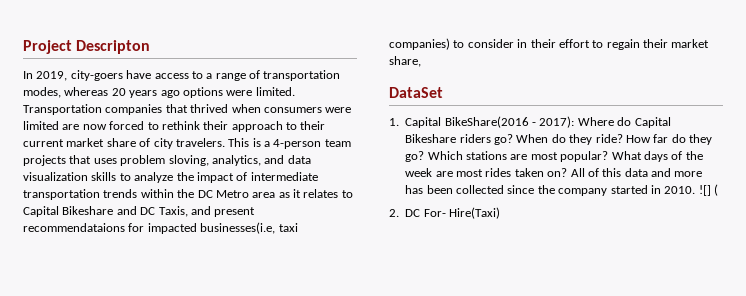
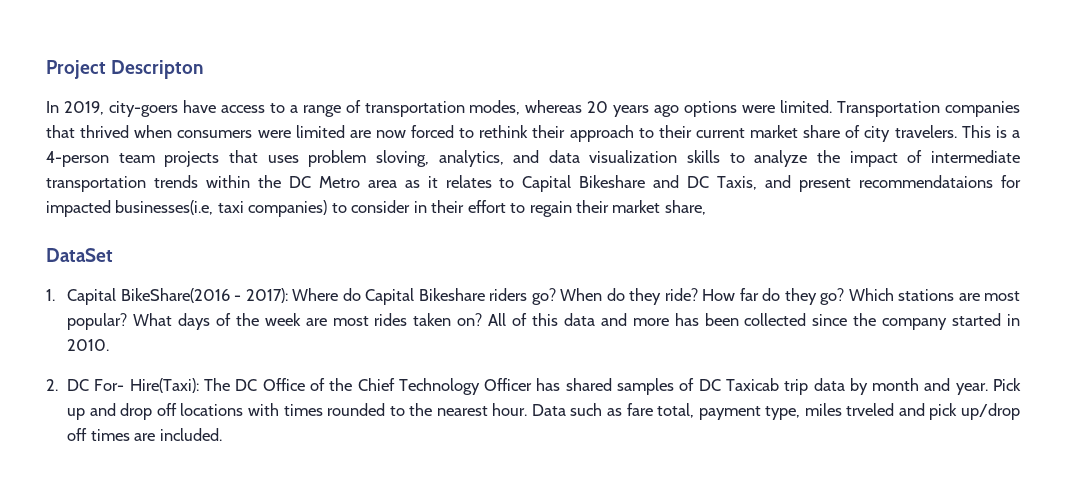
[698,184,718,196] ![] ( -> (110, 345) none
[449,207,500,219] Hire(Taxi) -> [129,378,1021,395] [67,403,1021,420] [67,428,222,441] Hire(Taxi): The DC Office of the Chief Technology Officer has shared samples of DC Taxicab trip data by month and year. Pick up and drop off locations with times rounded to the nearest hour. Data such as fare total, payment type, miles trveled and pick up/drop off times are included.

